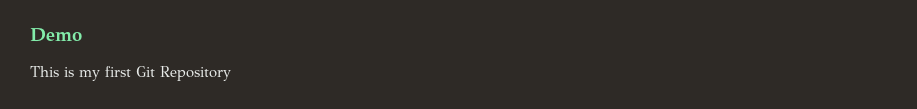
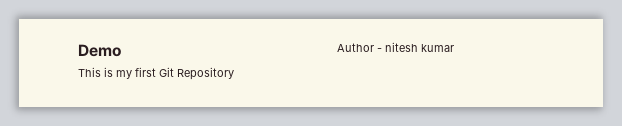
(231, 73) none -> [337,42,454,52] // Author - nitesh kumar

